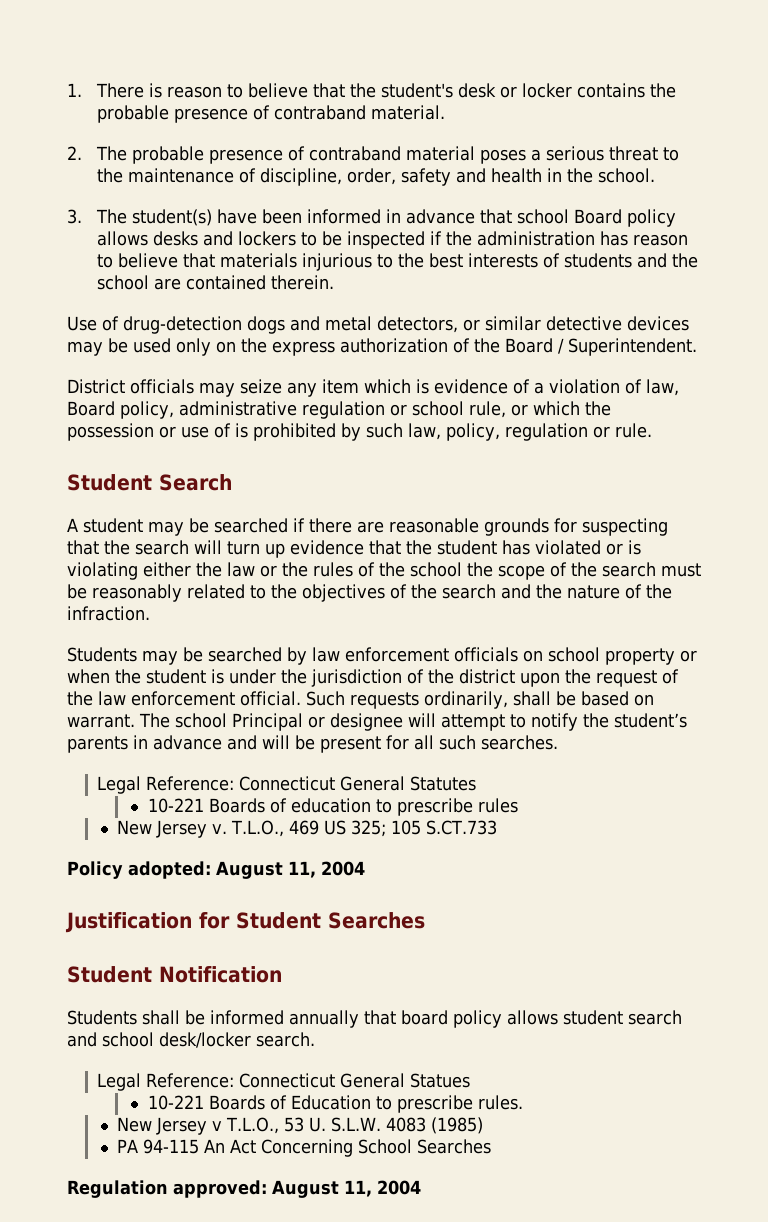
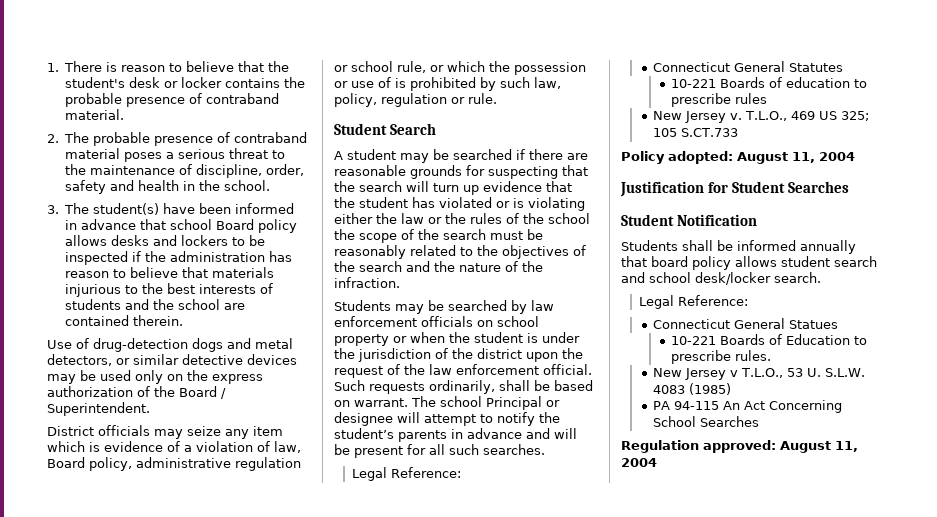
(235, 783) none -> (462, 472) //
(235, 1080) none -> (749, 300) //

